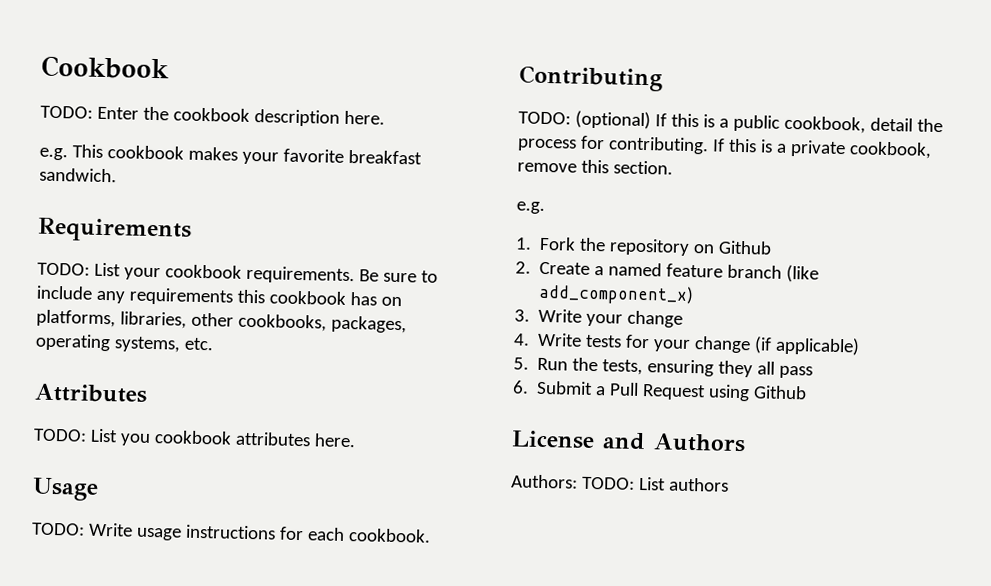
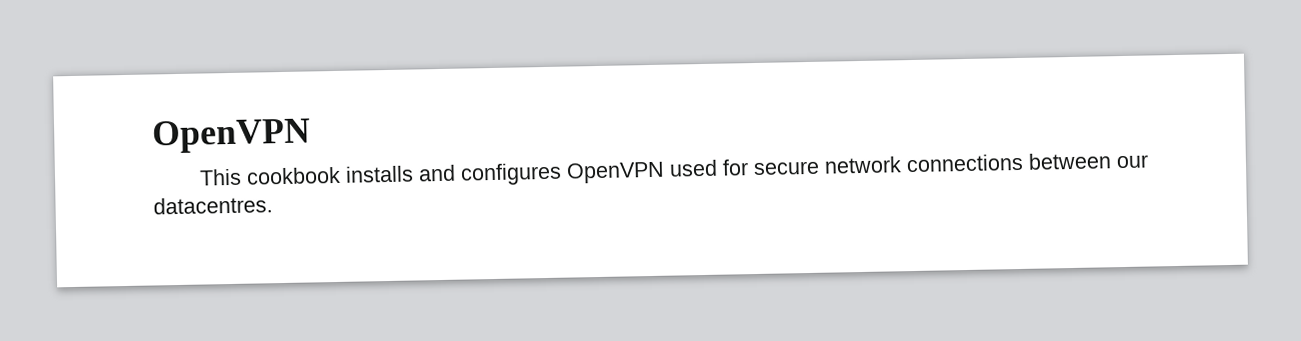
[41,55,169,80] [40,105,385,127] [39,144,422,165] [39,167,117,183] [37,217,192,243] [37,262,438,285] [36,285,402,307] [36,309,407,334] [35,333,214,353] [34,383,148,403] [33,428,356,448] [32,477,99,501] [31,522,431,543] [519,65,663,92] [518,110,943,134] [517,135,932,159] [517,159,673,175] [516,201,545,214] [515,236,773,256] [515,261,820,283] [538,283,695,306] [514,308,684,328] [513,332,861,356] [513,357,814,379] [512,380,808,402] [511,430,746,453] [511,474,729,492] Cookbook // TODO: Enter the cookbook description here. // e.g. This cookbook makes your favorite breakfast sandwich. // Requirements // TODO: List your cookbook requirements. Be sure to include any requirements this cookbook has on platforms, libraries, other cookbooks, packages, operating systems, etc. // Attributes // TODO: List you cookbook attributes here. // Usage // TODO: Write usage instructions for each cookbook. // Contributing // TODO: (optional) If this is a public cookbook, detail the process for contributing. If this is a private cookbook, remove this section. // e.g. // 1. Fork the repository on Github // 2. Create a named feature branch (like add_component_x) // 3. Write your change // 4. Write tests for your change (if applicable) // 5. Run the tests, ensuring they all pass // 6. Submit a Pull Request using Github // License and Authors // Authors: TODO: List authors -> [151,118,311,154] [198,152,1149,186] [153,196,273,215] OpenVPN // This cookbook installs and configures OpenVPN used for secure network connections between our datacentres.

